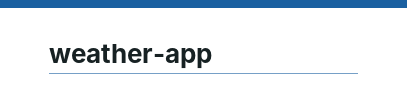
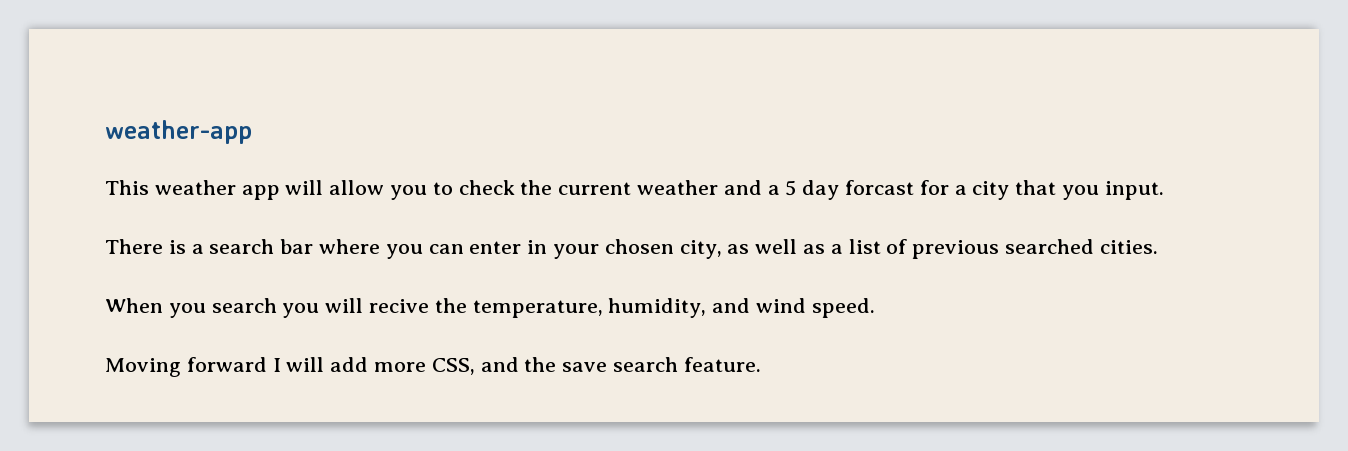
(212, 56) none -> [105,180,1164,200] [105,239,1158,259] [105,298,875,318] [105,357,761,377] // This weather app will allow you to check the current weather and a 5 day forcast for a city that you input. // There is a search bar where you can enter in your chosen city, as well as a list of previous searched cities. // When you search you will recive the temperature, humidity, and wind speed. // Moving forward I will add more CSS, and the save search feature.

